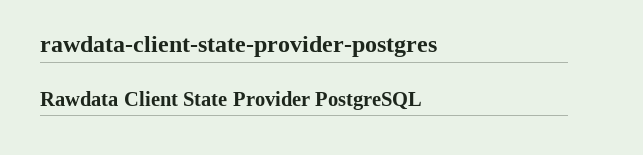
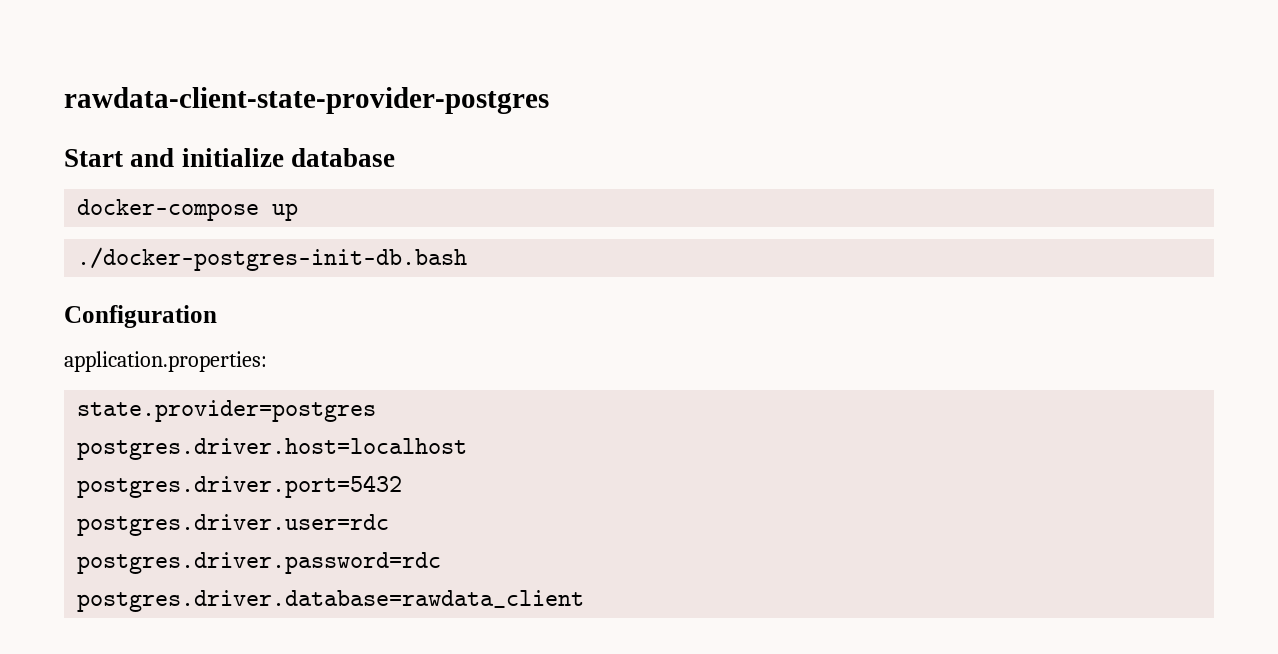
[40,91,423,110] Rawdata Client State Provider PostgreSQL -> [64,148,395,167] [77,199,299,221] [77,247,468,271] [64,305,217,328] [64,351,267,372] [77,400,377,422] [77,438,468,460] [77,475,403,498] [77,514,390,536] [77,552,442,574] [77,590,585,612] Start and initialize database // docker-compose up // ./docker-postgres-init-db.bash // Configuration // application.properties: // state.provider=postgres // postgres.driver.host=localhost // postgres.driver.port=5432 // postgres.driver.user=rdc // postgres.driver.password=rdc // postgres.driver.database=rawdata_client

